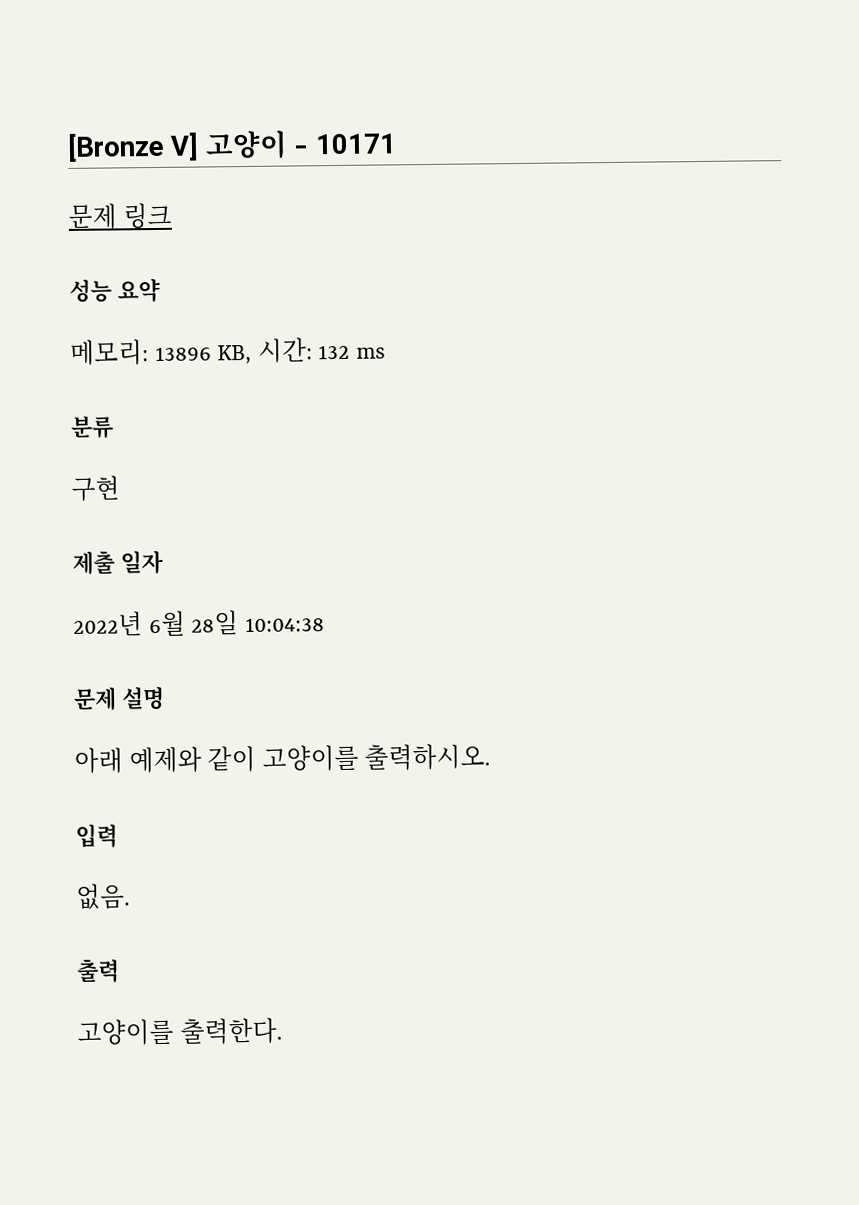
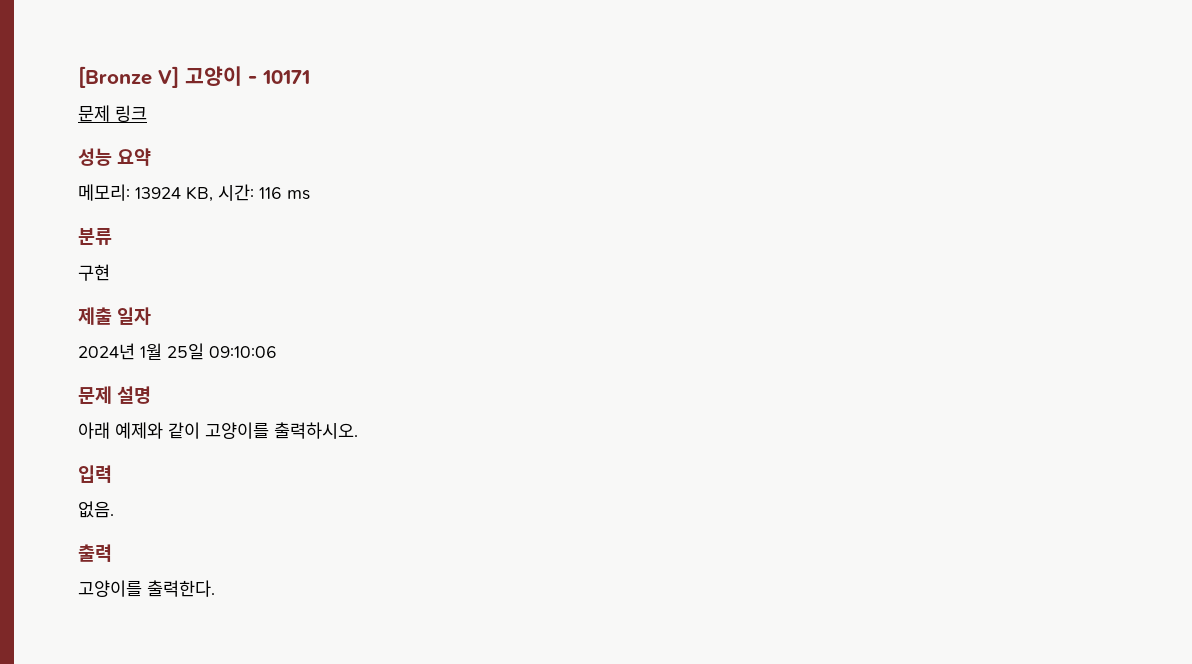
[154,346,212,362] 13896 -> [135,187,181,199] 13924
[318,344,351,360] 132 -> [259,187,282,199] 116
[73,610,325,637] 2022년 6월 28일 10:04:38 -> [78,343,277,360] 2024년 1월 25일 09:10:06

